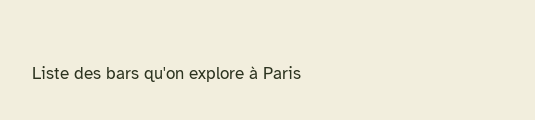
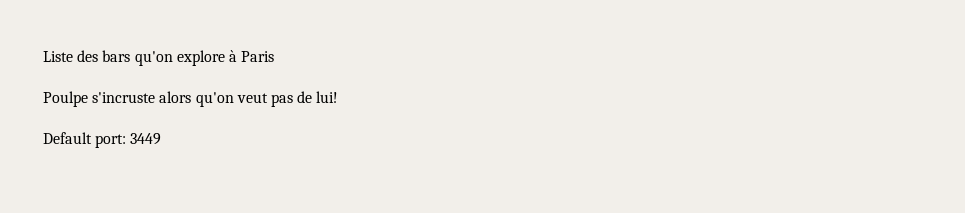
(301, 72) none -> [43,91,339,107] [43,132,162,148] // Poulpe s'incruste alors qu'on veut pas de lui! // Default port: 3449

